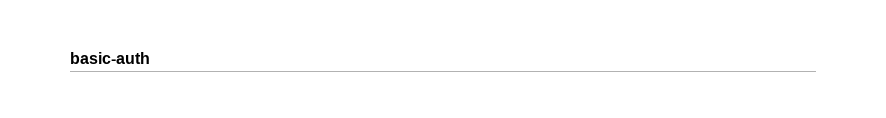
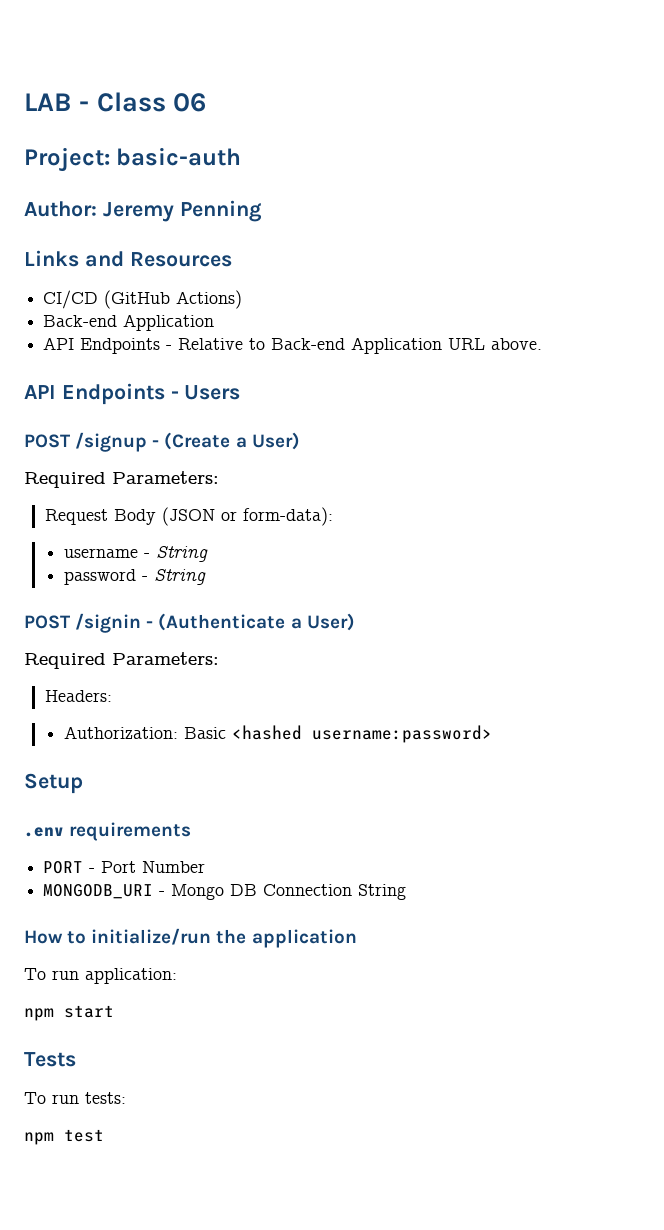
[70,52,150,64] basic-auth -> [24,92,206,112] [24,147,242,172] [24,200,262,222] [24,250,232,267] [43,290,243,309] [43,314,215,331] [43,337,543,354] [24,383,241,405] [24,432,300,452] [24,471,219,488] [44,507,333,526] [63,546,208,562] [63,569,206,585] [24,613,355,633] [24,652,219,669] [44,690,112,702] [63,725,492,743] [24,773,83,794] [24,822,192,841] [43,861,206,874] [43,884,407,900] [24,928,357,948] [24,968,177,984] [24,1005,114,1021] [24,1052,76,1067] [24,1092,126,1104] [24,1129,104,1145] LAB - Class 06 // Project: basic-auth // Author: Jeremy Penning // Links and Resources // CI/CD (GitHub Actions) // Back-end Application // API Endpoints - Relative to Back-end Application URL above. // API Endpoints - Users // POST /signup - (Create a User) // Required Parameters: // Request Body (JSON or form-data): // username - String // password - String // POST /signin - (Authenticate a User) // Required Parameters: // Headers: // Authorization: Basic <hashed username:password> // Setup // .env requirements // PORT - Port Number // MONGODB_URI - Mongo DB Connection String // How to initialize/run the application // To run application: // npm start // Tests // To run tests: // npm test

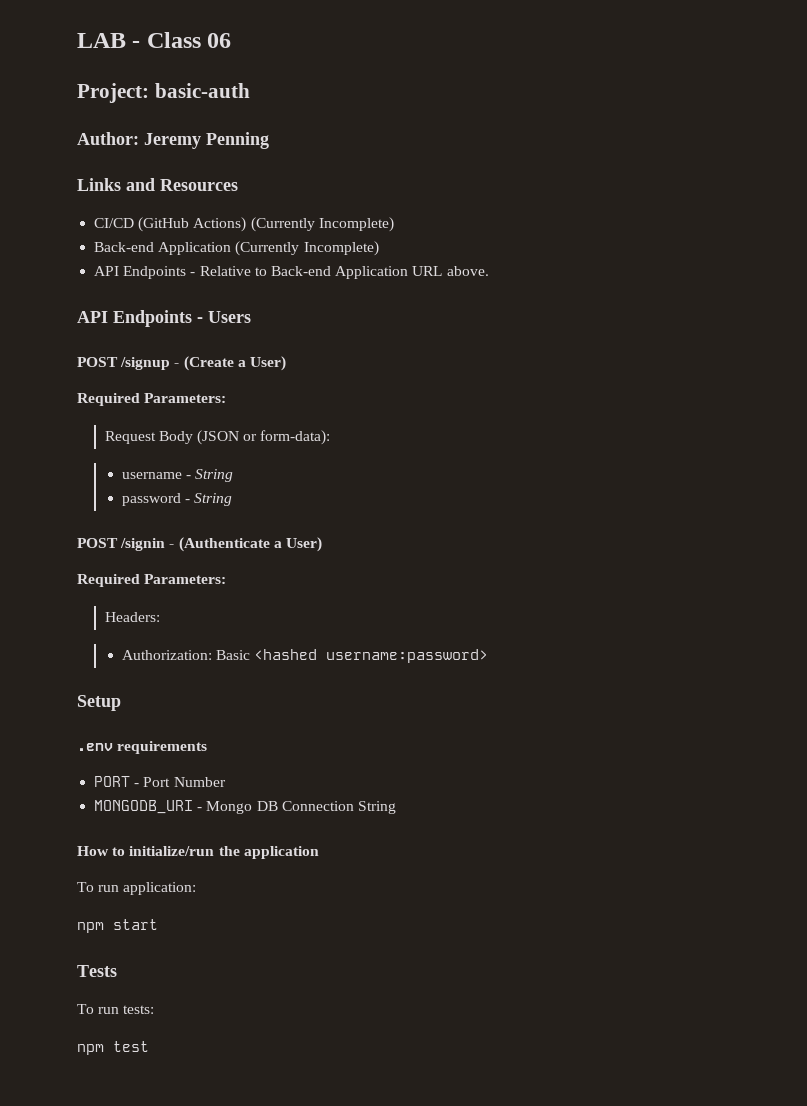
[43,314,215,331] // Back-end Application -> [250,217,394,232] [94,241,379,256] (Currently Incomplete) // Back-end Application (Currently Incomplete)

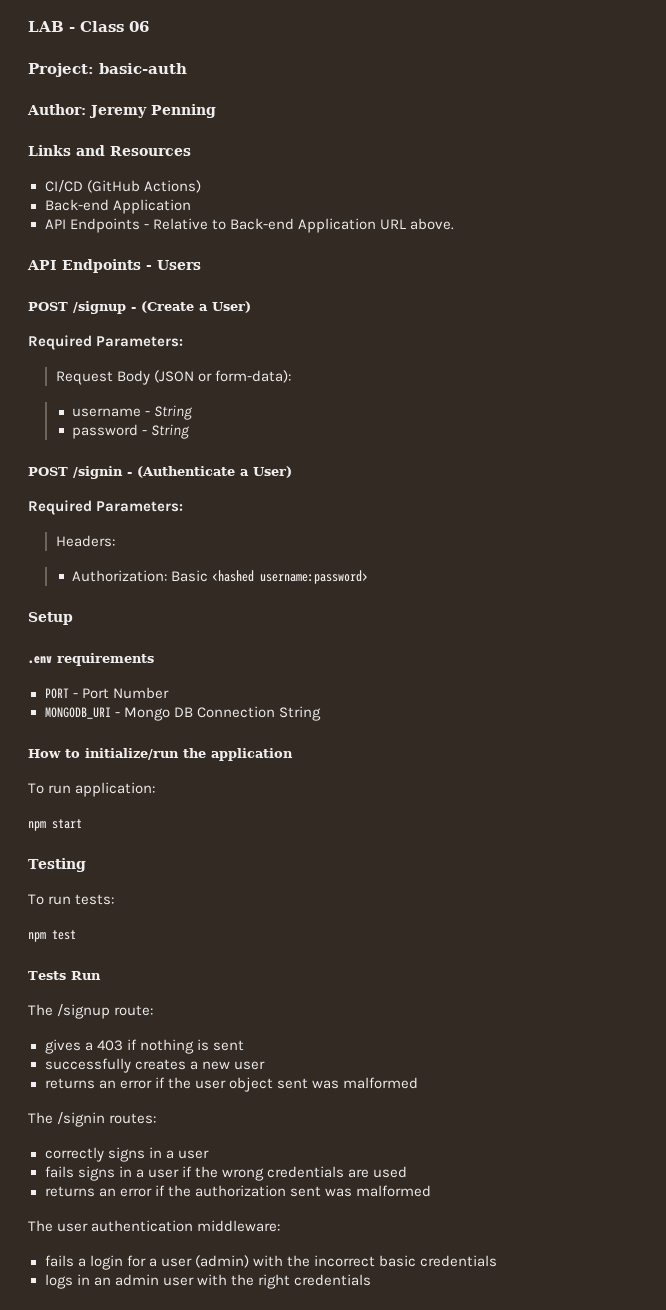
[250,217,394,232] [94,241,379,256] (Currently Incomplete) // Back-end Application (Currently Incomplete) -> [44,199,191,214] // Back-end Application
[77,965,117,977] Tests -> [28,858,86,872] Testing
(149, 1046) none -> [28,971,101,980] [28,1004,154,1019] [44,1039,244,1054] [44,1058,265,1073] [44,1077,418,1092] [28,1112,157,1127] [44,1147,209,1162] [44,1166,408,1181] [44,1185,431,1197] [28,1220,281,1232] [44,1255,498,1270] [44,1274,371,1289] // Tests Run // The /signup route: // gives a 403 if nothing is sent // successfully creates a new user // returns an error if the user object sent was malformed // The /signin routes: // correctly signs in a user // fails signs in a user if the wrong credentials are used // returns an error if the authorization sent was malformed // The user authentication middleware: // fails a login for a user (admin) with the incorrect basic credentials // logs in an admin user with the right credentials

